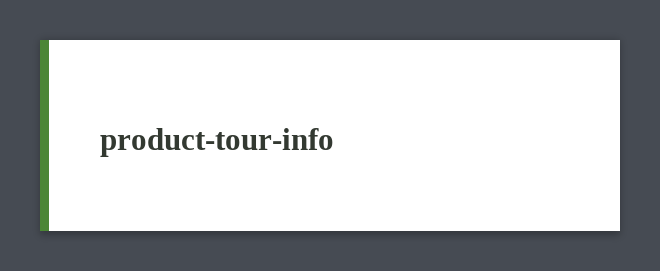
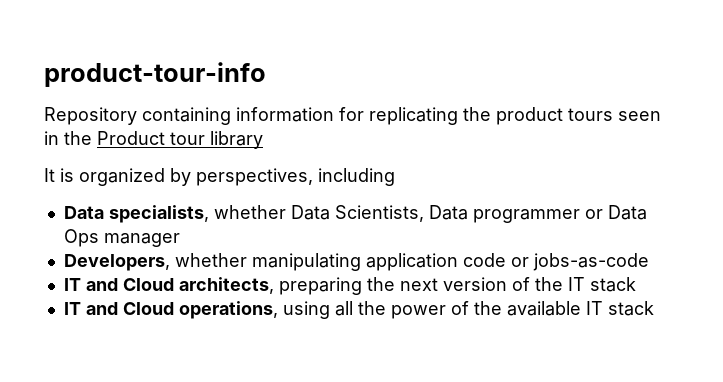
(334, 142) none -> [44,107,661,125] [44,131,263,149] [44,168,395,186] [63,205,647,223] [63,229,180,247] [63,253,649,271] [63,277,636,295] [63,301,654,319] // Repository containing information for replicating the product tours seen in the Product tour library // It is organized by perspectives, including // Data specialists, whether Data Scientists, Data programmer or Data Ops manager // Developers, whether manipulating application code or jobs-as-code // IT and Cloud architects, preparing the next version of the IT stack // IT and Cloud operations, using all the power of the available IT stack

